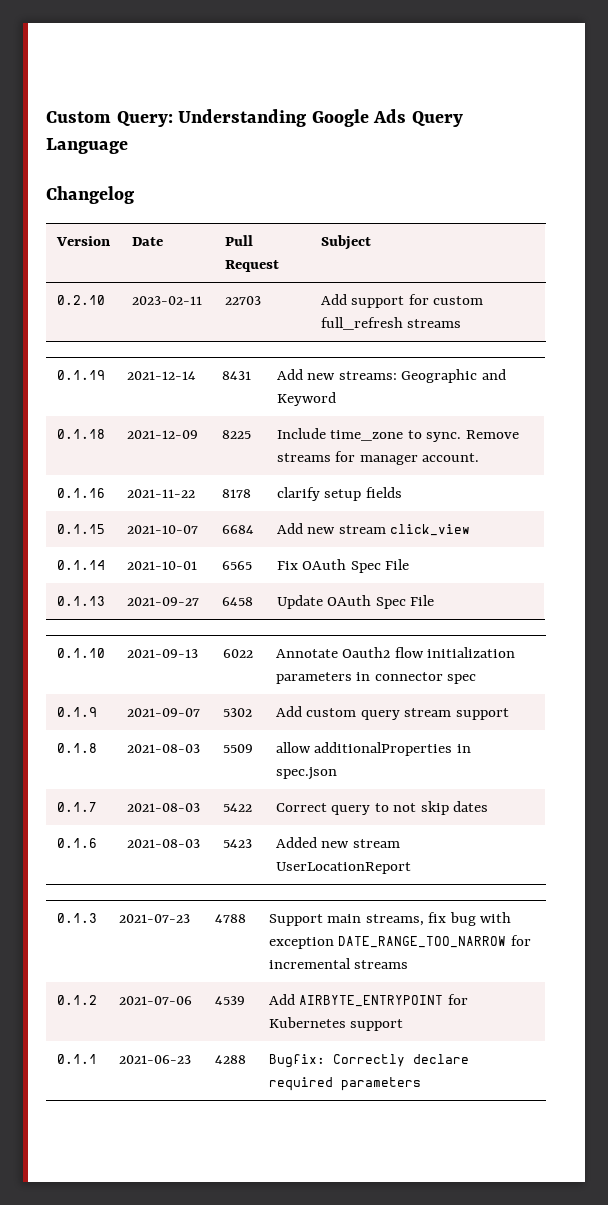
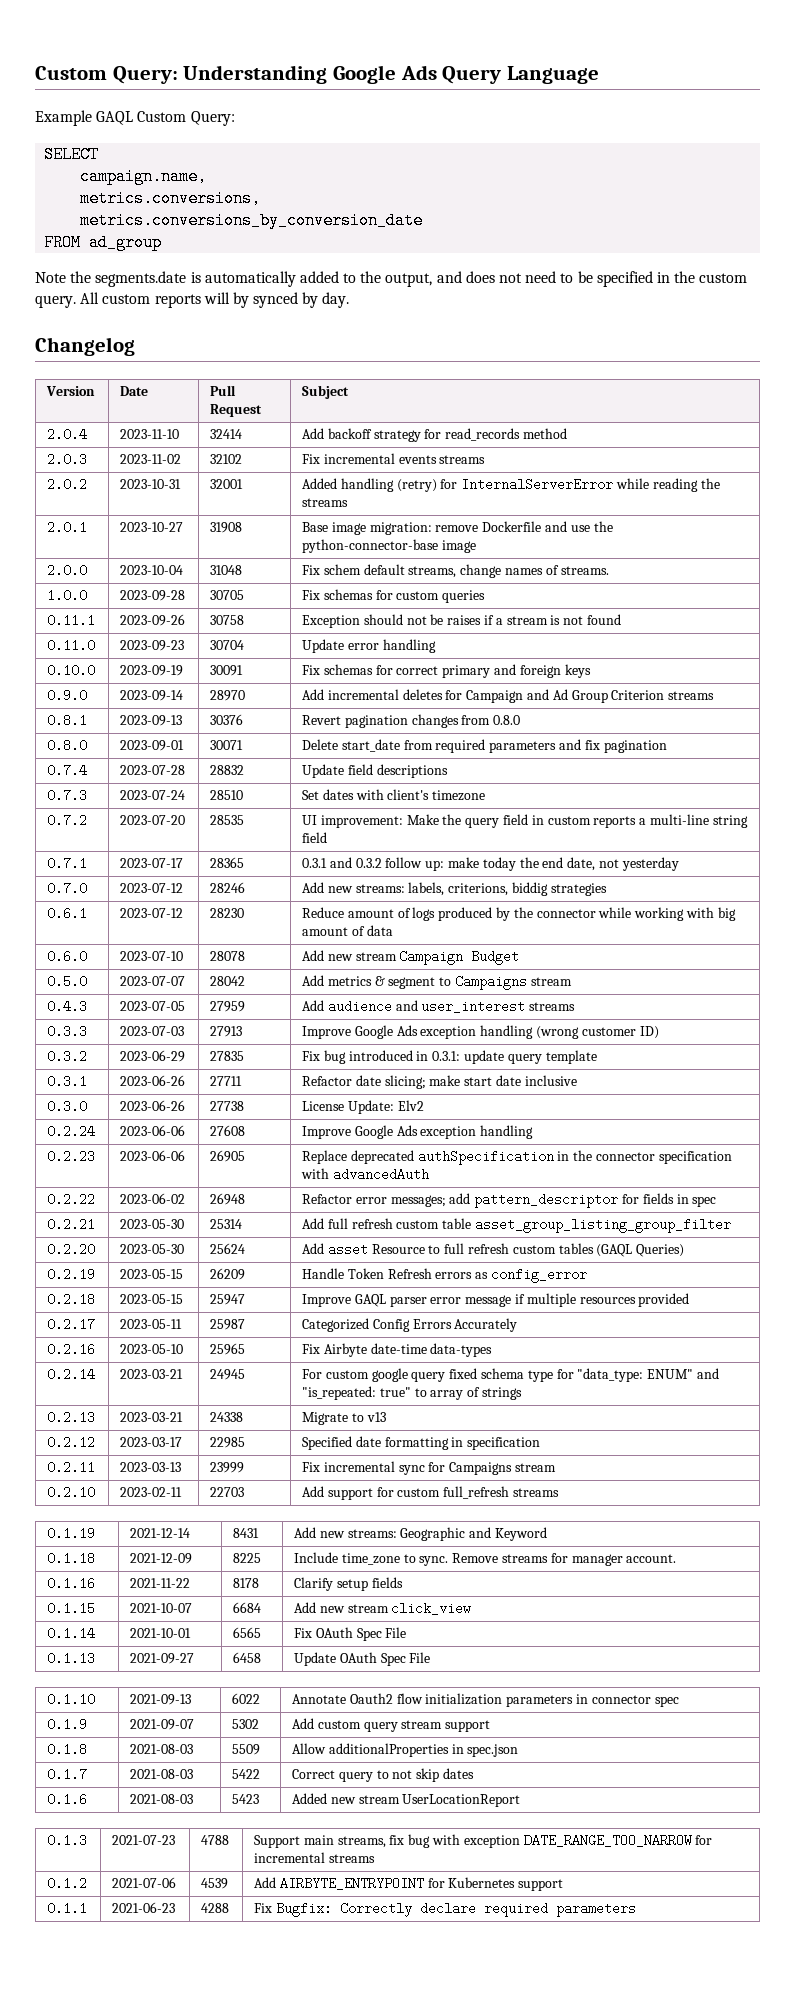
(128, 146) none -> [35,110,235,126] [44,146,100,163] [80,168,208,185] [80,190,262,207] [80,212,424,229] [44,234,163,251] [35,271,748,287] [35,292,350,308] // Example GAQL Custom Query: // SELECT // campaign.name, // metrics.conversions, // metrics.conversions_by_conversion_date // FROM ad_group // Note the segments.date is automatically added to the output, and does not need to be specified in the custom query. All custom reports will by synced by day.
(371, 242) none -> [47,428,88,441] [120,429,180,439] [210,429,243,439] [302,428,568,442] [47,453,88,466] [120,454,182,464] [210,454,243,464] [302,453,486,464] [47,478,88,491] [120,479,182,489] [210,479,244,489] [302,478,720,492] [302,498,349,507] [47,521,88,534] [120,522,184,532] [210,522,243,533] [302,521,613,535] [302,539,476,553] [47,564,88,577] [120,565,184,575] [210,565,243,575] [302,564,609,578] [47,589,88,602] [120,590,186,601] [210,590,245,600] [302,589,486,603] [47,614,96,627] [120,614,186,626] [210,615,245,625] [302,614,621,628] [47,639,96,652] [120,640,185,651] [210,640,245,650] [302,639,436,653] [47,664,96,677] [120,665,184,676] [210,665,244,676] [302,664,591,678] [47,689,88,702] [120,690,184,701] [210,690,246,701] [302,689,715,703] [47,714,88,727] [120,715,183,726] [210,714,244,725] [302,714,521,728] [47,739,88,752] [120,740,185,751] [210,740,244,750] [302,739,667,753] [47,764,88,777] [120,765,186,775] [210,765,245,775] [302,764,448,778] [47,789,88,802] [120,790,186,800] [210,790,244,800] [302,789,486,801] [47,814,88,827] [120,815,186,825] [210,815,245,825] [302,814,748,828] [302,832,328,843] [47,857,88,870] [120,858,184,868] [210,857,245,868] [302,857,679,871] [47,882,88,895] [120,883,184,893] [210,882,246,893] [302,882,607,896] [47,907,88,920] [120,908,184,918] [210,908,245,918] [302,907,736,921] [302,925,393,936] [47,950,88,963] [120,951,184,961] [210,951,246,961] [302,950,520,965] [47,975,88,988] [120,976,186,986] [210,976,246,986] [302,975,572,990] [47,1000,88,1013] [120,1001,186,1011] [210,1001,246,1012] [302,1000,576,1013] [47,1025,88,1038] [120,1026,185,1036] [210,1026,243,1037] [302,1025,659,1039] [47,1050,88,1063] [120,1050,186,1062] [210,1051,245,1061] [302,1050,597,1064] [47,1075,88,1088] [120,1075,186,1086] [210,1076,243,1086] [302,1075,577,1089] [47,1100,88,1113] [120,1100,186,1111] [210,1101,245,1111] [302,1100,424,1114] [47,1125,96,1138] [120,1125,186,1136] [210,1125,246,1136] [302,1125,534,1139] [47,1150,96,1163] [120,1150,186,1161] [210,1150,246,1162] [302,1150,732,1165] [301,1168,429,1181] [47,1193,96,1206] [120,1193,186,1204] [210,1193,246,1205] [302,1193,717,1208] [47,1218,96,1231] [120,1219,185,1229] [210,1219,243,1229] [302,1218,732,1233] [47,1243,96,1256] [120,1244,185,1254] [210,1243,246,1254] [302,1243,685,1257] [47,1268,96,1281] [120,1269,184,1279] [210,1268,246,1280] [302,1268,588,1283] [47,1293,96,1306] [120,1294,184,1304] [210,1294,246,1305] [302,1293,690,1307] [47,1318,96,1331] [120,1319,183,1329] [210,1319,246,1330] [302,1318,518,1332] [47,1343,96,1356] [120,1344,184,1354] [210,1343,246,1355] [302,1343,493,1357] [47,1368,96,1381] [120,1369,184,1379] [210,1369,246,1380] [302,1368,719,1382] [302,1386,523,1400] [47,1411,96,1424] [120,1412,184,1422] [210,1412,244,1422] [302,1412,386,1425] [47,1436,96,1449] [120,1437,183,1447] [210,1437,246,1448] [302,1436,541,1450] [47,1461,96,1474] [120,1462,182,1472] [210,1462,245,1473] [302,1461,557,1475] // 2.0.4 | 2023-11-10 | 32414 | Add backoff strategy for read_records method // 2.0.3 | 2023-11-02 | 32102 | Fix incremental events streams // 2.0.2 | 2023-10-31 | 32001 | Added handling (retry) for InternalServerError while reading the streams // 2.0.1 | 2023-10-27 | 31908 | Base image migration: remove Dockerfile and use the python-connector-base image // 2.0.0 | 2023-10-04 | 31048 | Fix schem default streams, change names of streams. // 1.0.0 | 2023-09-28 | 30705 | Fix schemas for custom queries // 0.11.1 | 2023-09-26 | 30758 | Exception should not be raises if a stream is not found // 0.11.0 | 2023-09-23 | 30704 | Update error handling // 0.10.0 | 2023-09-19 | 30091 | Fix schemas for correct primary and foreign keys // 0.9.0 | 2023-09-14 | 28970 | Add incremental deletes for Campaign and Ad Group Criterion streams // 0.8.1 | 2023-09-13 | 30376 | Revert pagination changes from 0.8.0 // 0.8.0 | 2023-09-01 | 30071 | Delete start_date from required parameters and fix pagination // 0.7.4 | 2023-07-28 | 28832 | Update field descriptions // 0.7.3 | 2023-07-24 | 28510 | Set dates with client's timezone // 0.7.2 | 2023-07-20 | 28535 | UI improvement: Make the query field in custom reports a multi-line string field // 0.7.1 | 2023-07-17 | 28365 | 0.3.1 and 0.3.2 follow up: make today the end date, not yesterday // 0.7.0 | 2023-07-12 | 28246 | Add new streams: labels, criterions, biddig strategies // 0.6.1 | 2023-07-12 | 28230 | Reduce amount of logs produced by the connector while working with big amount of data // 0.6.0 | 2023-07-10 | 28078 | Add new stream Campaign Budget // 0.5.0 | 2023-07-07 | 28042 | Add metrics & segment to Campaigns stream // 0.4.3 | 2023-07-05 | 27959 | Add audience and user_interest streams // 0.3.3 | 2023-07-03 | 27913 | Improve Google Ads exception handling (wrong customer ID) // 0.3.2 | 2023-06-29 | 27835 | Fix bug introduced in 0.3.1: update query template // 0.3.1 | 2023-06-26 | 27711 | Refactor date slicing; make start date inclusive // 0.3.0 | 2023-06-26 | 27738 | License Update: Elv2 // 0.2.24 | 2023-06-06 | 27608 | Improve Google Ads exception handling // 0.2.23 | 2023-06-06 | 26905 | Replace deprecated authSpecification in the connector specification with advancedAuth // 0.2.22 | 2023-06-02 | 26948 | Refactor error messages; add pattern_descriptor for fields in spec // 0.2.21 | 2023-05-30 | 25314 | Add full refresh custom table asset_group_listing_group_filter // 0.2.20 | 2023-05-30 | 25624 | Add asset Resource to full refresh custom tables (GAQL Queries) // 0.2.19 | 2023-05-15 | 26209 | Handle Token Refresh errors as config_error // 0.2.18 | 2023-05-15 | 25947 | Improve GAQL parser error message if multiple resources provided // 0.2.17 | 2023-05-11 | 25987 | Categorized Config Errors Accurately // 0.2.16 | 2023-05-10 | 25965 | Fix Airbyte date-time data-types // 0.2.14 | 2023-03-21 | 24945 | For custom google query fixed schema type for "data_type: ENUM" and "is_repeated: true" to array of strings // 0.2.13 | 2023-03-21 | 24338 | Migrate to v13 // 0.2.12 | 2023-03-17 | 22985 | Specified date formatting in specification // 0.2.11 | 2023-03-13 | 23999 | Fix incremental sync for Campaigns stream
[276,487,320,501] clarify -> [294,1577,334,1591] Clarify
[275,742,311,753] allow -> [292,1743,327,1754] Allow
(246, 1059) none -> [254,1903,273,1913] Fix

